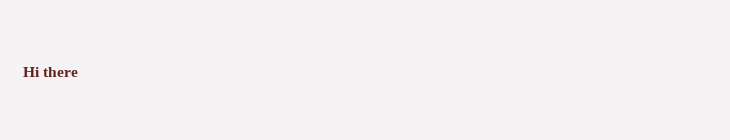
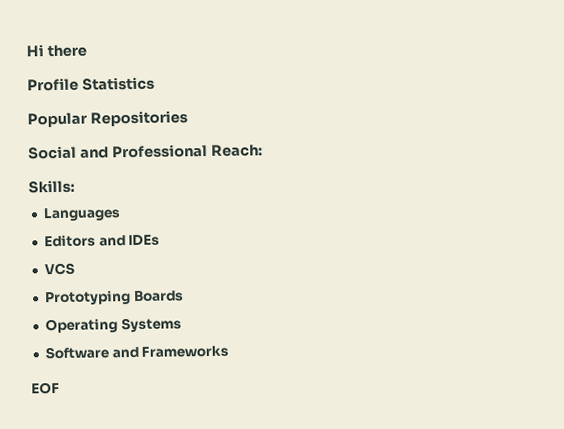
(79, 72) none -> [27,76,155,92] [27,110,188,128] [28,143,263,160] [28,179,75,194] [42,207,121,222] [43,234,161,248] [43,262,75,276] [43,290,184,306] [44,317,182,334] [44,345,230,360] [31,381,60,395] // Profile Statistics // Popular Repositories // Social and Professional Reach: // Skills: // Languages // Editors and IDEs // VCS // Prototyping Boards // Operating Systems // Software and Frameworks // EOF

